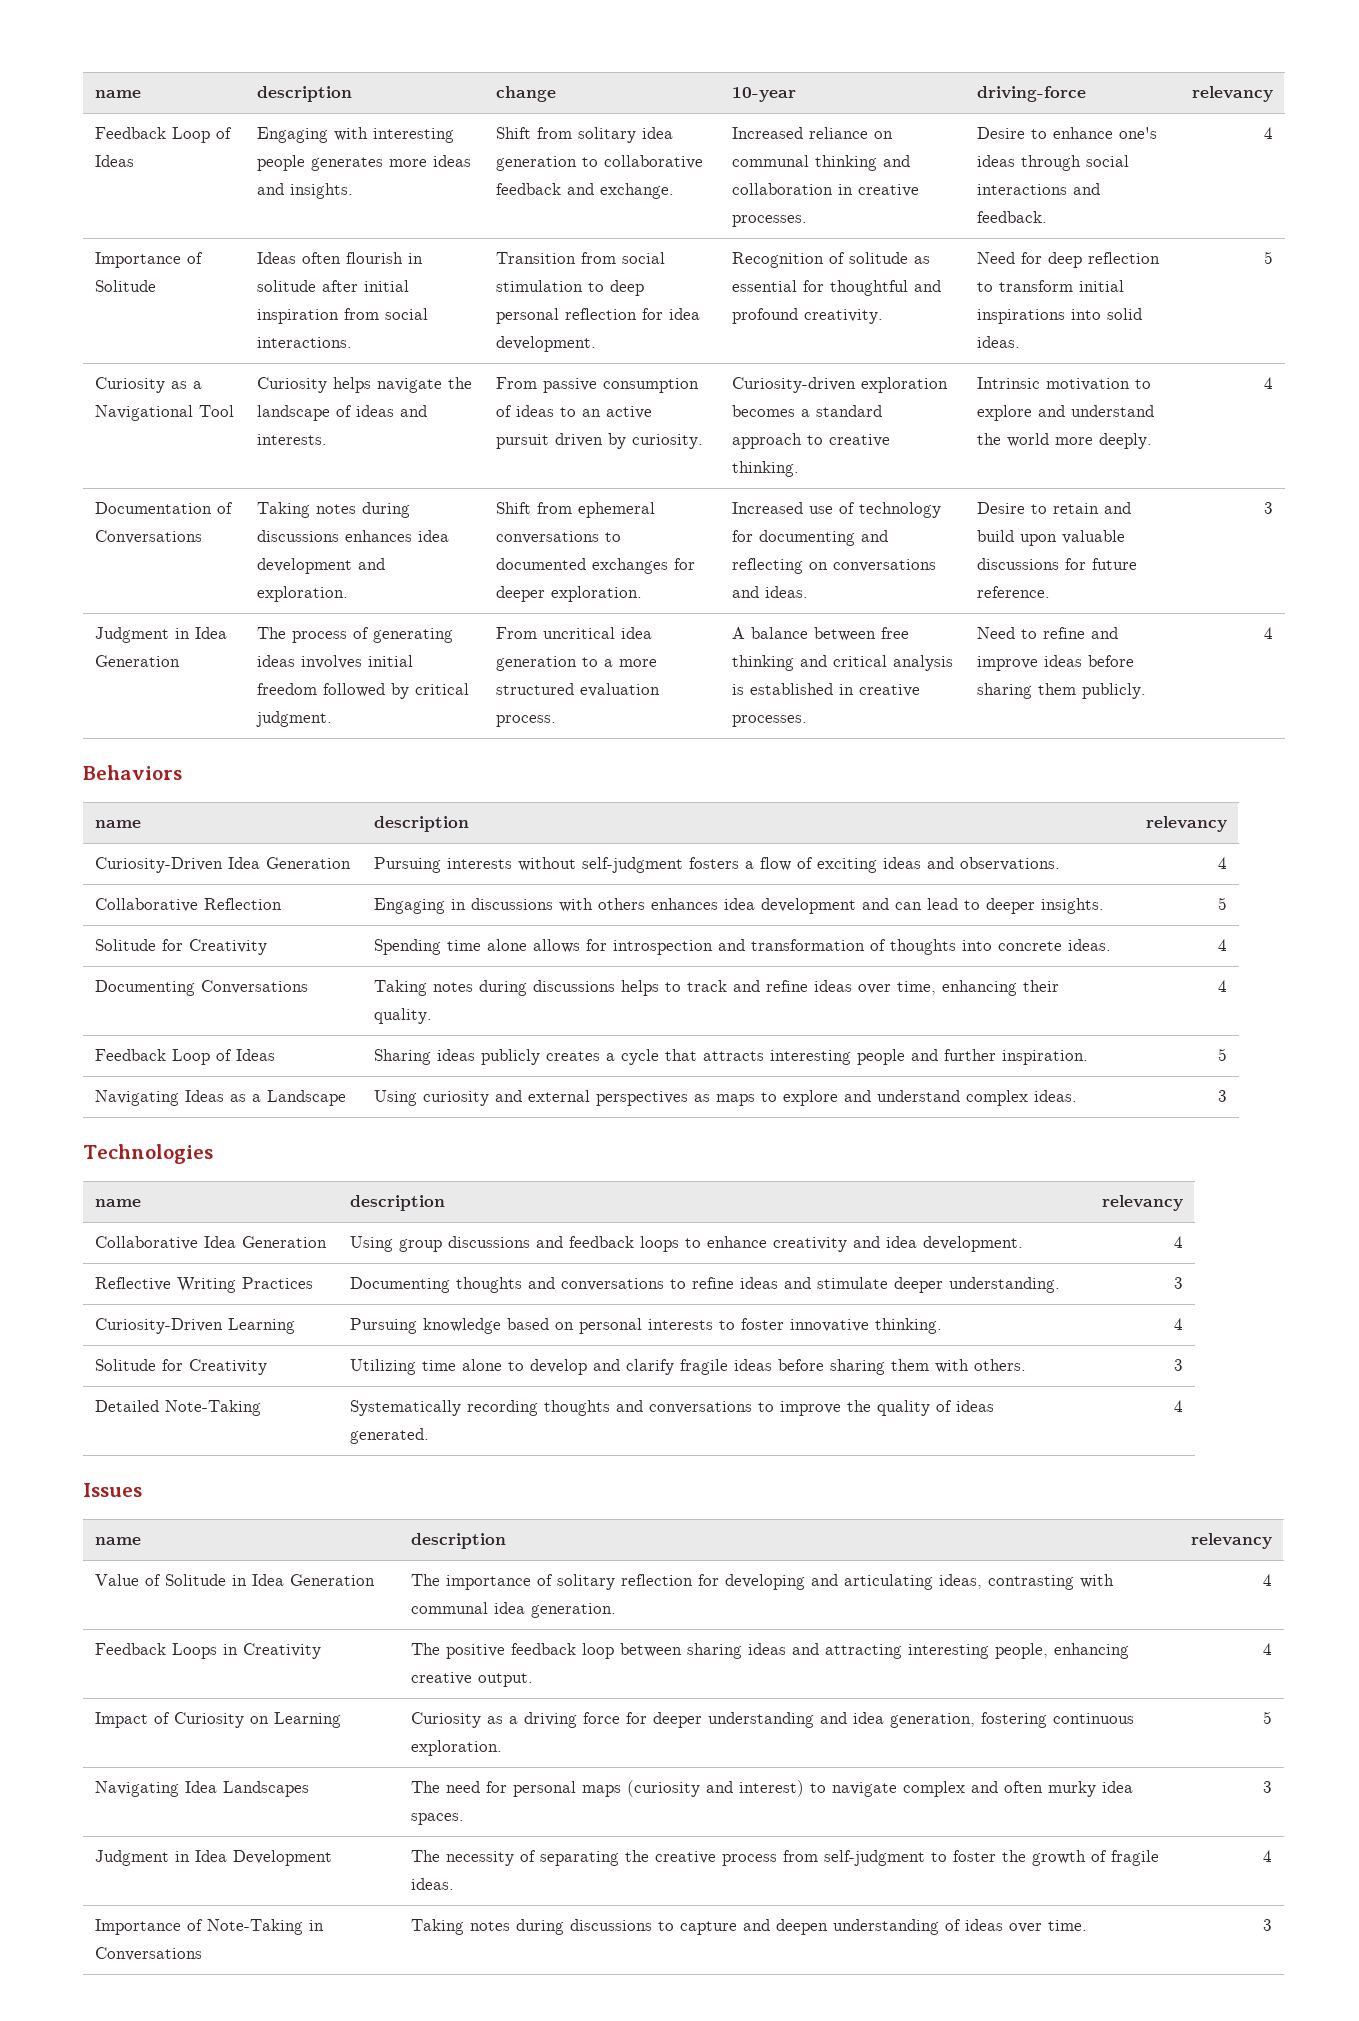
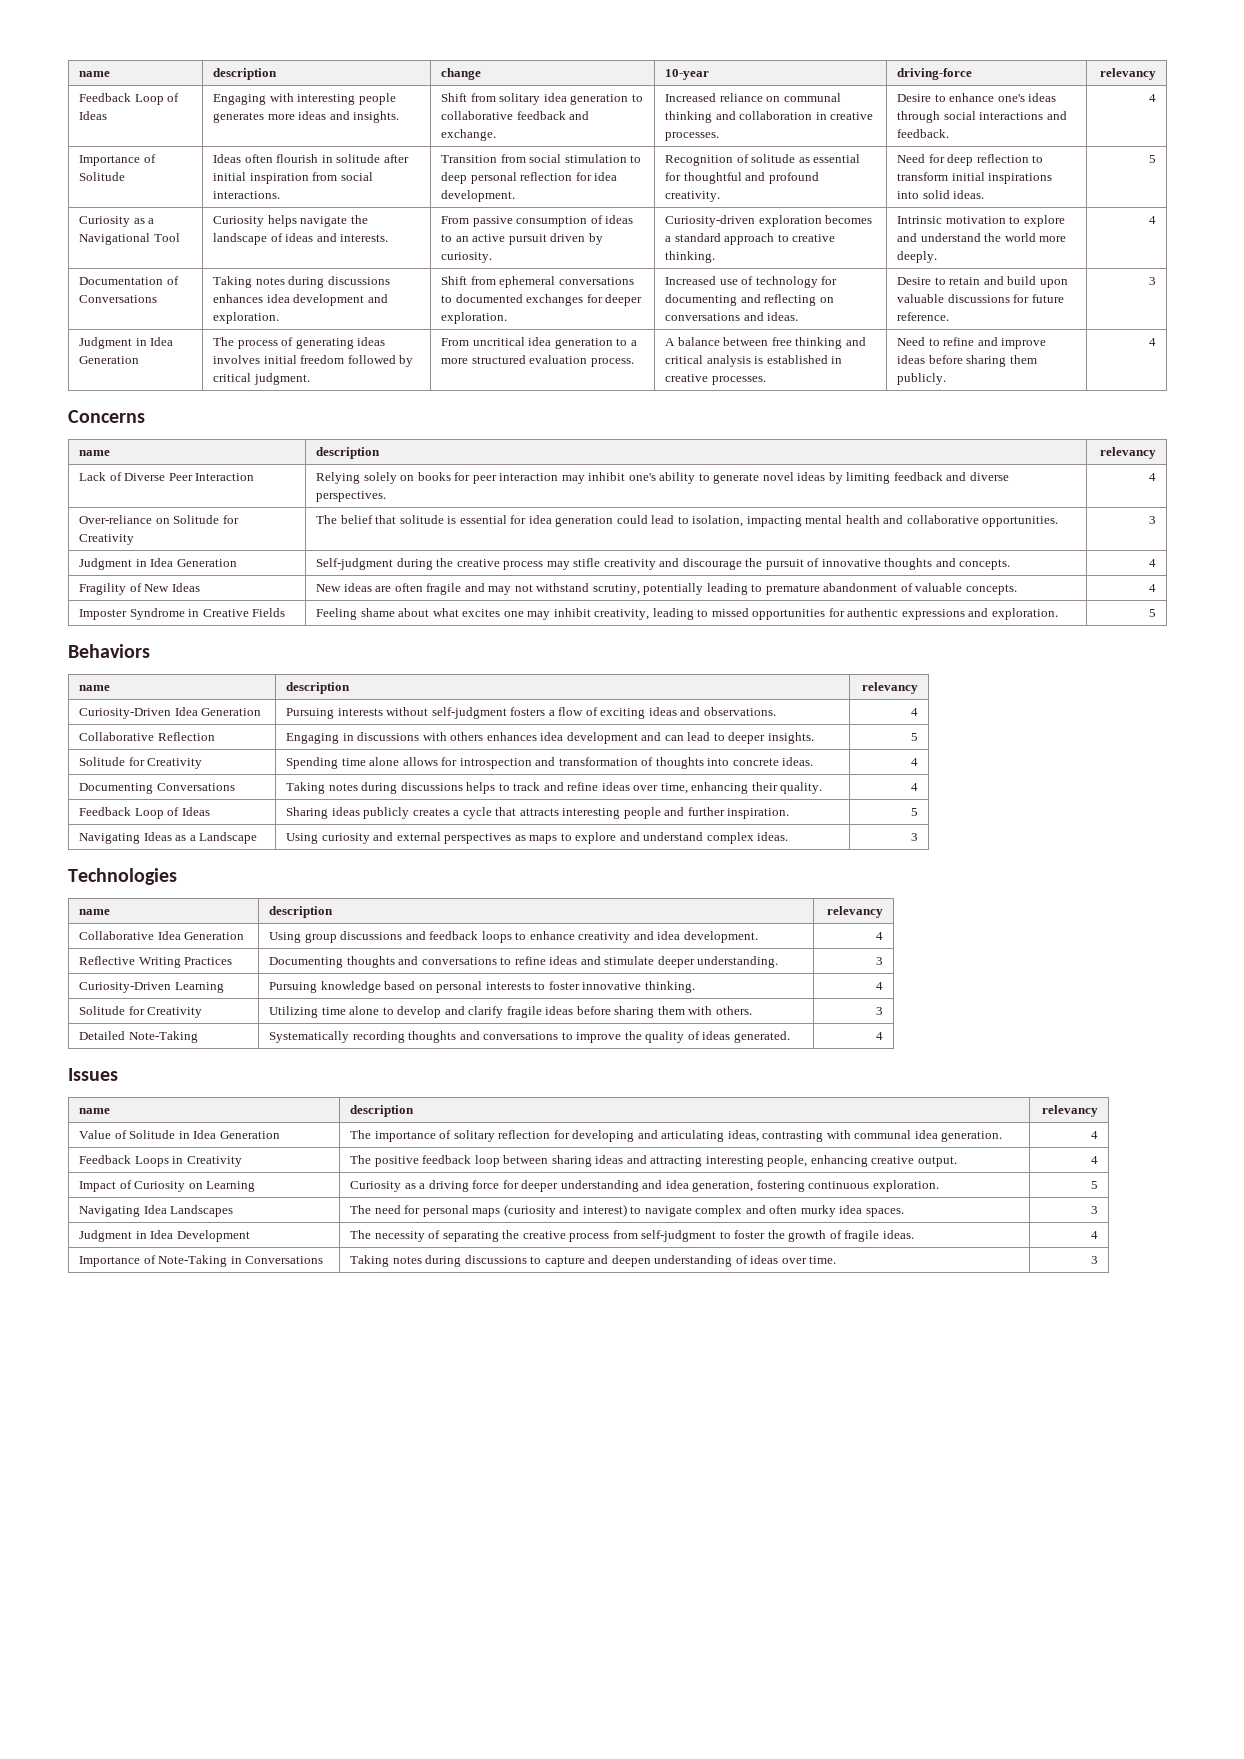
(1274, 633) none -> [68,410,145,423] [79,450,111,456] [316,447,381,459] [1099,447,1156,459] [79,472,255,481] [316,472,1009,484] [316,491,387,502] [1148,473,1156,481] [79,515,239,524] [79,534,135,545] [316,515,1059,527] [1148,516,1156,524] [79,558,237,570] [316,558,1011,570] [1148,559,1156,567] [79,583,200,595] [316,583,1017,595] [1148,584,1156,592] [79,608,286,620] [316,608,1058,620] [1148,609,1156,617] // Concerns // name | description | relevancy // Lack of Diverse Peer Interaction | Relying solely on books for peer interaction may inhibit one's ability to generate novel ideas by limiting feedback and diverse perspectives. | 4 // Over-reliance on Solitude for Creativity | The belief that solitude is essential for idea generation could lead to isolation, impacting mental health and collaborative opportunities. | 3 // Judgment in Idea Generation | Self-judgment during the creative process may stifle creativity and discourage the pursuit of innovative thoughts and concepts. | 4 // Fragility of New Ideas | New ideas are often fragile and may not withstand scrutiny, potentially leading to premature abandonment of valuable concepts. | 4 // Imposter Syndrome in Creative Fields | Feeling shame about what excites one may inhibit creativity, leading to missed opportunities for authentic expressions and exploration. | 5

